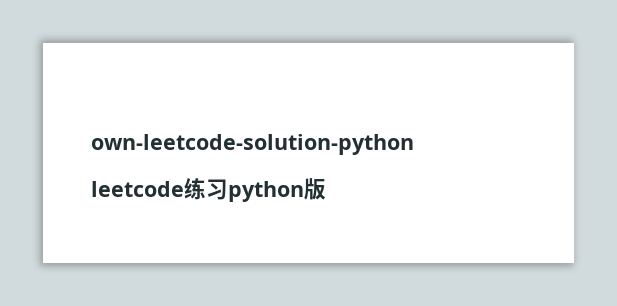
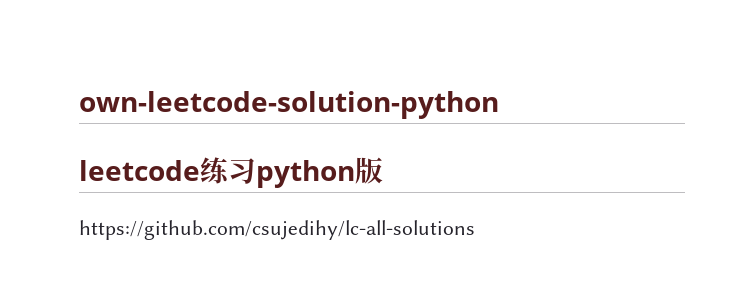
(326, 189) none -> [79,220,475,240] // https://github.com/csujedihy/lc-all-solutions

